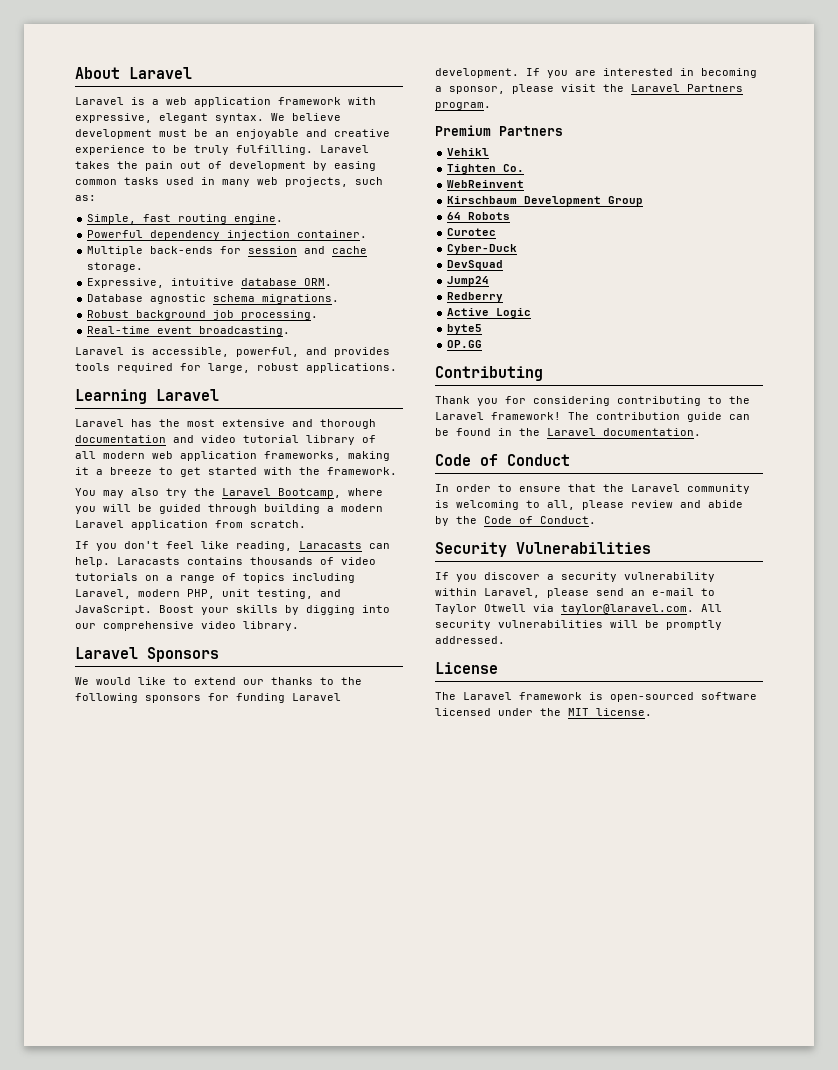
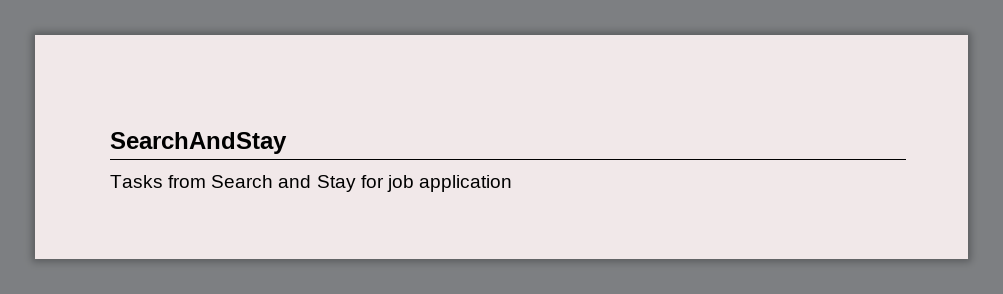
[75,67,192,79] [75,97,376,107] [75,113,341,123] [75,129,390,139] [75,145,369,155] [75,161,376,171] [75,177,383,187] [75,195,96,201] [87,214,284,224] [87,230,368,240] [87,246,368,256] [87,262,144,272] [87,278,333,288] [87,294,340,304] [87,310,319,320] [87,326,291,336] [75,347,390,357] [75,363,397,373] [75,389,219,404] [75,419,376,429] [75,435,376,445] [75,451,390,461] [75,467,397,477] [75,488,383,498] [75,504,383,514] [75,520,306,530] [75,541,390,551] [75,557,376,567] [75,573,355,583] [75,589,341,599] [75,605,390,615] [75,621,299,631] [75,647,219,662] [75,677,362,685] [75,693,341,703] [435,68,757,78] [435,84,743,94] [435,102,491,110] [435,125,563,136] [447,148,490,156] [447,164,525,174] [447,180,525,188] [447,196,644,206] [447,212,511,220] [447,228,497,236] [447,244,518,254] [447,260,504,270] [447,276,490,286] [447,292,504,302] [447,308,532,318] [447,324,483,334] [447,340,483,348] [435,366,543,381] [435,396,750,406] [435,412,750,422] [435,428,701,436] [435,454,570,466] [435,484,750,494] [435,500,743,510] [435,516,596,526] [435,542,651,557] [435,572,715,582] [435,588,715,598] [435,604,722,614] [435,620,722,630] [435,636,505,644] [435,662,498,674] [435,692,757,702] [435,708,652,716] About Laravel // Laravel is a web application framework with expressive, elegant syntax. We believe development must be an enjoyable and creative experience to be truly fulfilling. Laravel takes the pain out of development by easing common tasks used in many web projects, such as: // Simple, fast routing engine. // Powerful dependency injection container. // Multiple back-ends for session and cache storage. // Expressive, intuitive database ORM. // Database agnostic schema migrations. // Robust background job processing. // Real-time event broadcasting. // Laravel is accessible, powerful, and provides tools required for large, robust applications. // Learning Laravel // Laravel has the most extensive and thorough documentation and video tutorial library of all modern web application frameworks, making it a breeze to get started with the framework. // You may also try the Laravel Bootcamp, where you will be guided through building a modern Laravel application from scratch. // If you don't feel like reading, Laracasts can help. Laracasts contains thousands of video tutorials on a range of topics including Laravel, modern PHP, unit testing, and JavaScript. Boost your skills by digging into our comprehensive video library. // Laravel Sponsors // We would like to extend our thanks to the following sponsors for funding Laravel development. If you are interested in becoming a sponsor, please visit the Laravel Partners program. // Premium Partners // Vehikl // Tighten Co. // WebReinvent // Kirschbaum Development Group // 64 Robots // Curotec // Cyber-Duck // DevSquad // Jump24 // Redberry // Active Logic // byte5 // OP.GG // Contributing // Thank you for considering contributing to the Laravel framework! The contribution guide can be found in the Laravel documentation. // Code of Conduct // In order to ensure that the Laravel community is welcoming to all, please review and abide by the Code of Conduct. // Security Vulnerabilities // If you discover a security vulnerability within Laravel, please send an e-mail to Taylor Otwell via taylor@laravel.com. All security vulnerabilities will be promptly addressed. // License // The Laravel framework is open-sourced software licensed under the MIT license. -> [110,132,287,154] [110,175,512,192] SearchAndStay // Tasks from Search and Stay for job application

